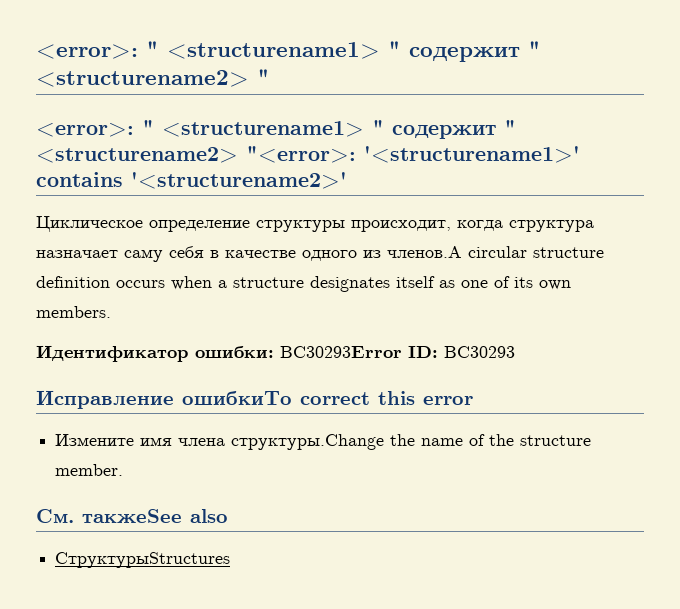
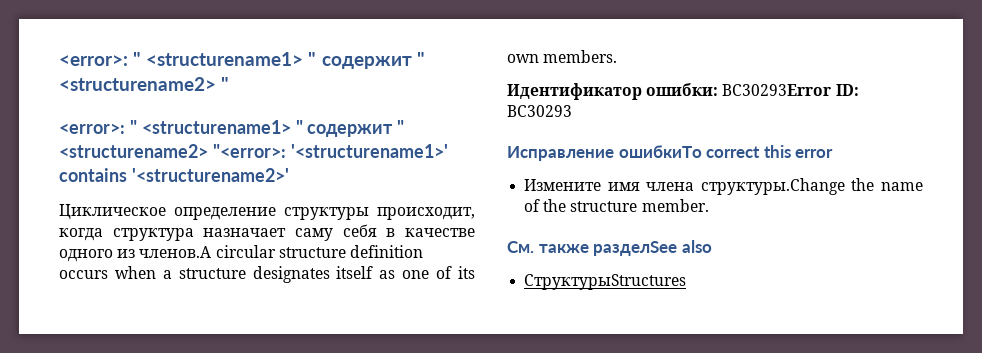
[82,509,182,523] такжеSee -> [538,241,678,256] также разделSee

